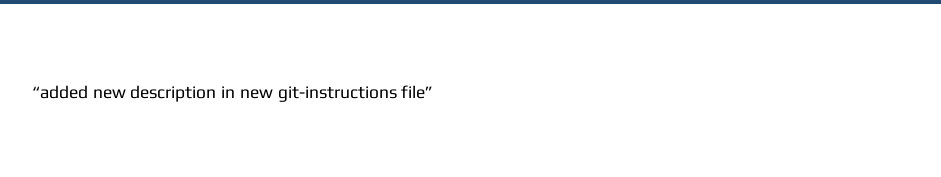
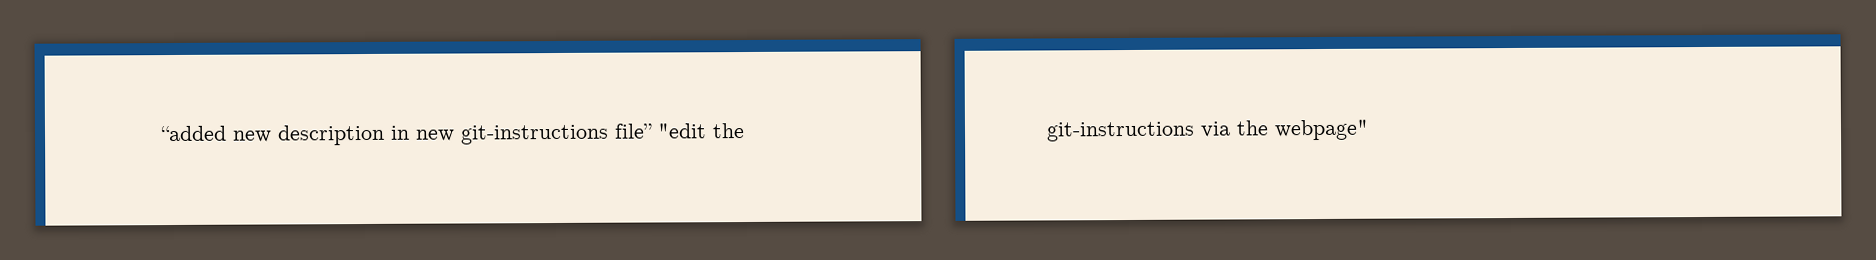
(434, 92) none -> [656,119,1369,142] "edit the git-instructions via the webpage"

